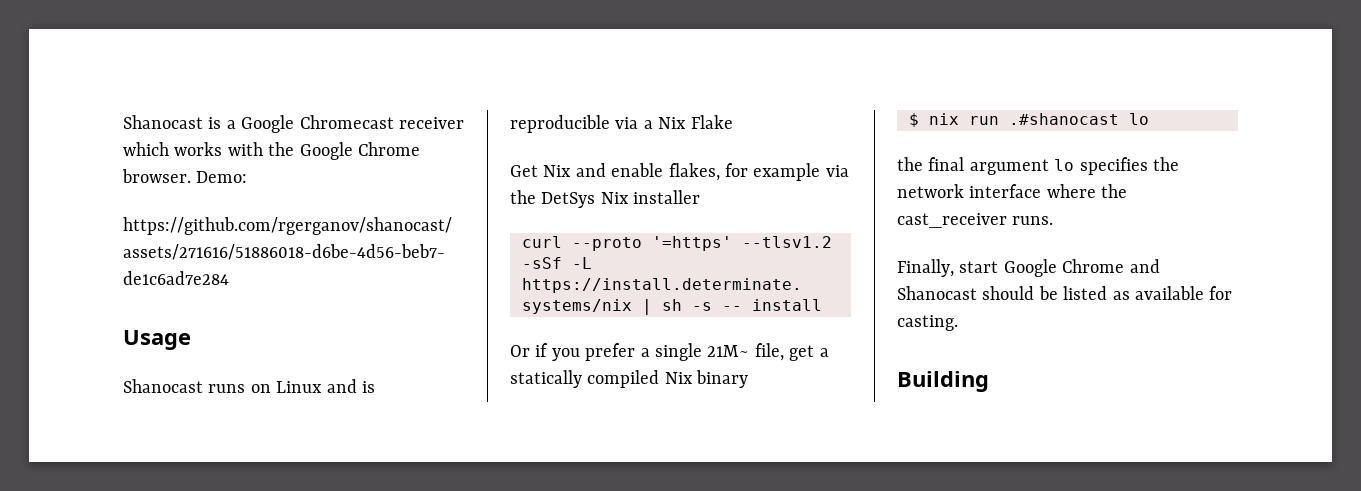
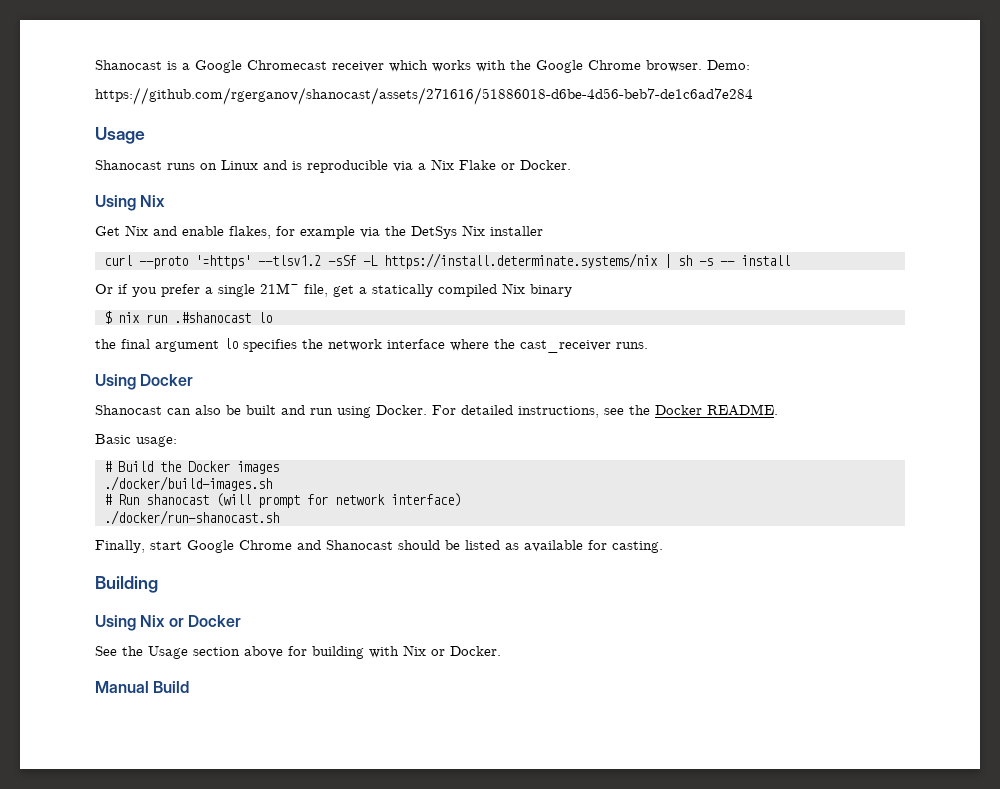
(733, 122) none -> [501,160,571,170] [95,195,166,211] or Docker. // Using Nix
(1054, 220) none -> [95,374,194,390] [95,404,778,418] [95,434,177,447] [103,461,279,474] [103,476,272,491] [103,493,461,508] [103,510,279,525] // Using Docker // Shanocast can also be built and run using Docker. For detailed instructions, see the Docker README. // Basic usage: // # Build the Docker images // ./docker/build-images.sh // # Run shanocast (will prompt for network interface) // ./docker/run-shanocast.sh
(989, 381) none -> [95,615,241,631] [95,645,501,659] [95,681,190,693] // Using Nix or Docker // See the Usage section above for building with Nix or Docker. // Manual Build

